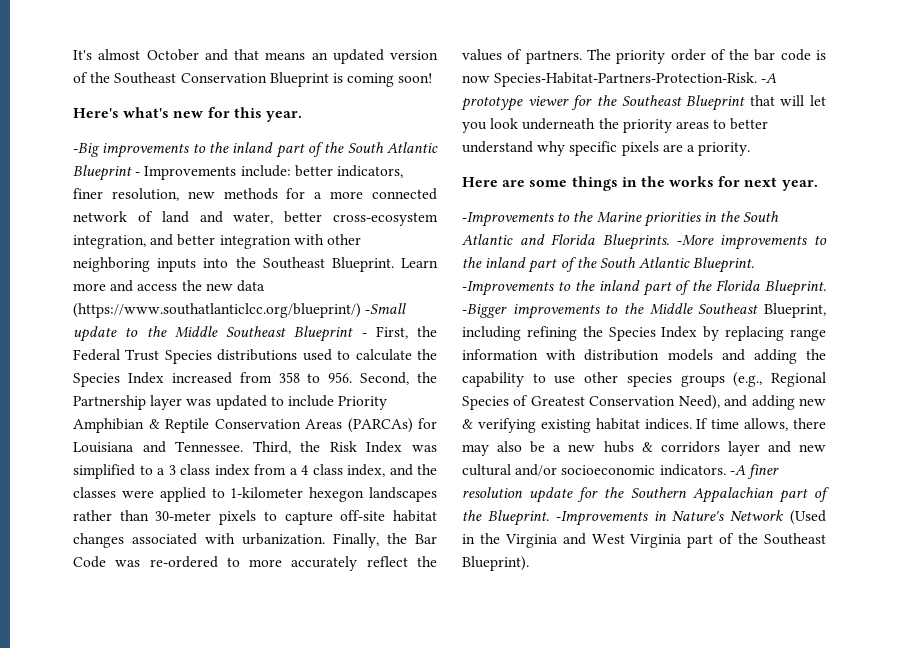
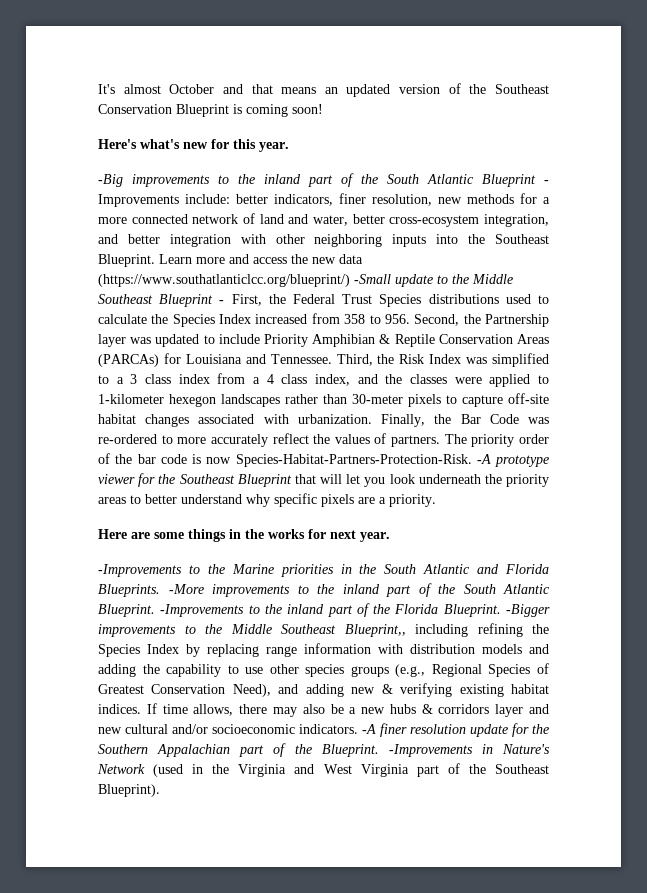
[764,303,826,318] Blueprint, -> [344,624,406,637] Blueprint,,
[790,510,826,525] (Used -> [153,764,184,777] (used

